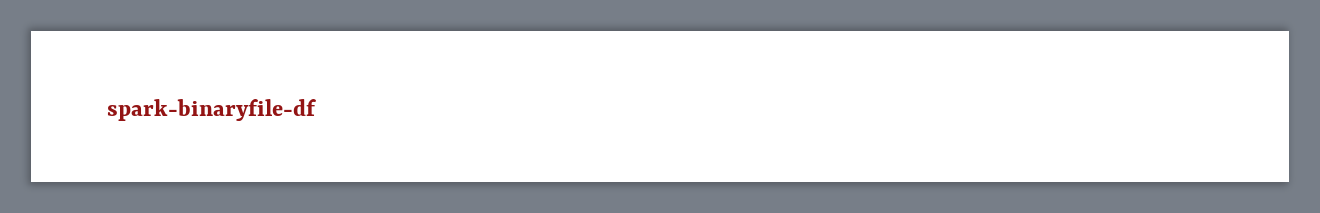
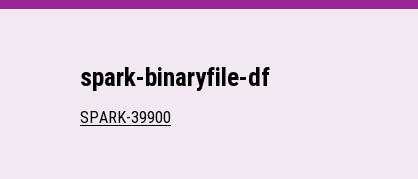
(316, 110) none -> [80,111,171,123] // SPARK-39900

